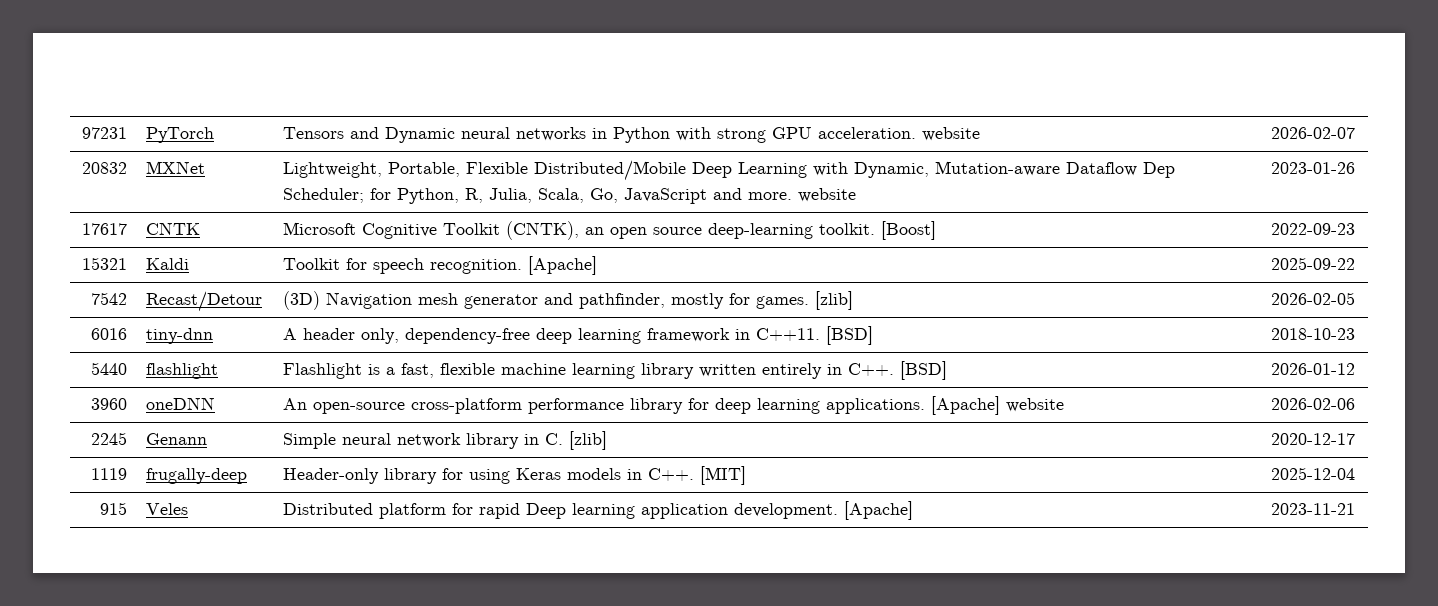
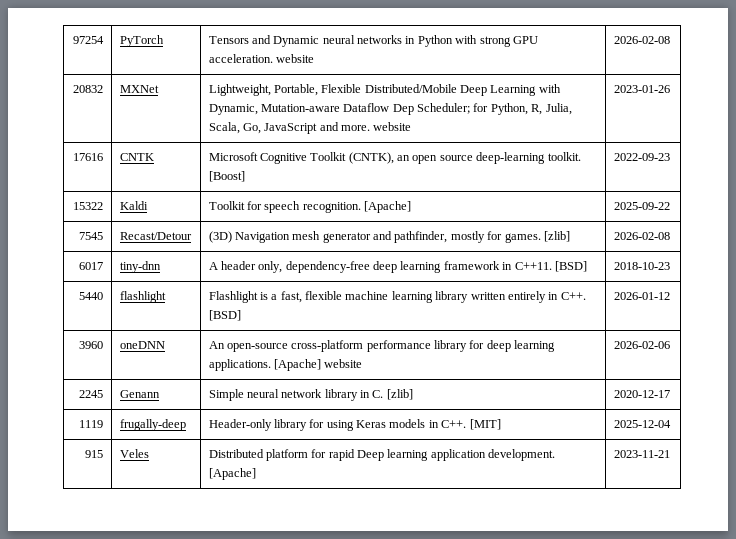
[81,127,127,139] 97231 -> [73,36,105,44] 97254
[1271,127,1356,139] 2026-02-07 -> [613,36,670,44] 2026-02-08
[81,223,127,235] 17617 -> [73,153,104,161] 17616
[81,257,127,270] 15321 -> [73,202,104,210] 15322
[90,292,127,305] 7542 -> [79,232,104,240] 7545
[1271,292,1356,305] [90,328,127,340] 2026-02-05 // 6016 -> [613,232,670,240] [79,262,104,270] 2026-02-08 // 6017

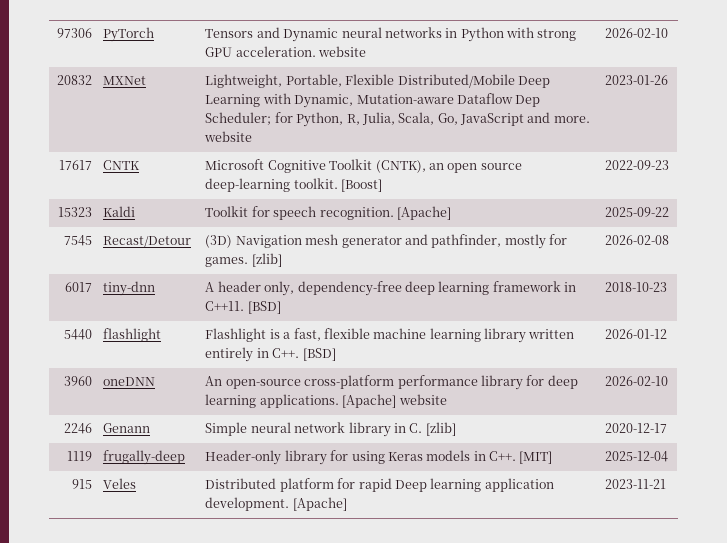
[73,36,105,44] 97254 -> [56,28,92,38] 97306
[613,36,670,44] 2026-02-08 -> [605,28,669,38] 2026-02-10
[73,153,104,161] 17616 -> [58,160,92,170] 17617
[73,202,104,210] 15322 -> [57,207,92,217] 15323
[613,341,670,349] [79,390,104,398] 2026-02-06 // 2245 -> [605,376,669,386] [63,423,92,434] 2026-02-10 // 2246

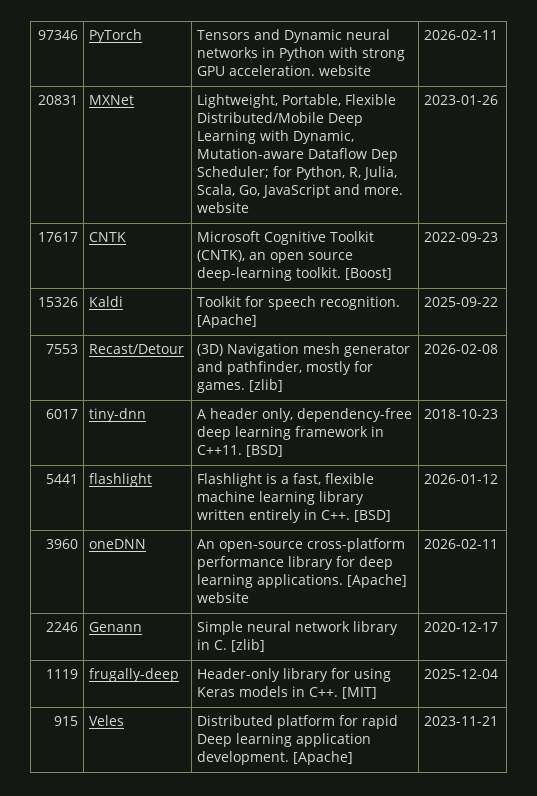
[56,28,92,38] 97306 -> [37,30,78,40] 97346
[605,28,669,38] [56,75,92,85] 2026-02-10 // 20832 -> [424,30,499,40] [37,95,78,105] 2026-02-11 // 20831
[57,207,92,217] 15323 -> [37,297,78,307] 15326
[63,235,92,246] 7545 -> [45,344,78,354] 7553
[63,329,92,340] 5440 -> [45,474,78,484] 5441
[605,376,669,386] 2026-02-10 -> [424,539,499,549] 2026-02-11

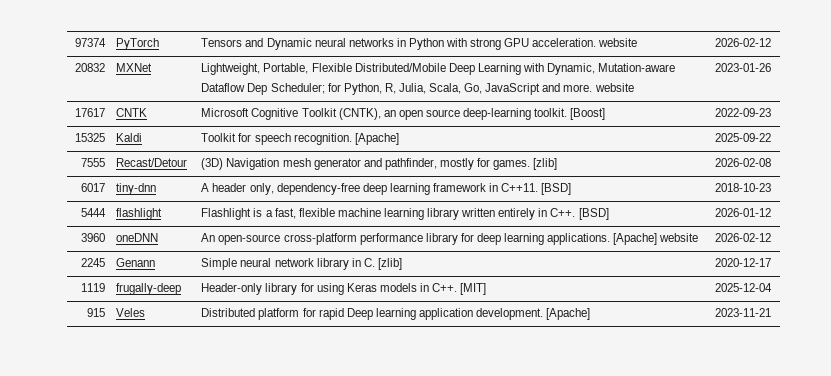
[37,30,78,40] 97346 -> [74,38,106,47] 97374
[424,30,499,40] [37,95,78,105] 2026-02-11 // 20831 -> [715,38,772,47] [74,63,105,72] 2026-02-12 // 20832
[37,297,78,307] 15326 -> [74,133,105,142] 15325
[45,344,78,354] 7553 -> [80,158,105,167] 7555
[45,474,78,484] 5441 -> [80,208,106,217] 5444
[424,539,499,549] [45,622,78,632] 2026-02-11 // 2246 -> [715,233,772,242] [80,258,105,267] 2026-02-12 // 2245

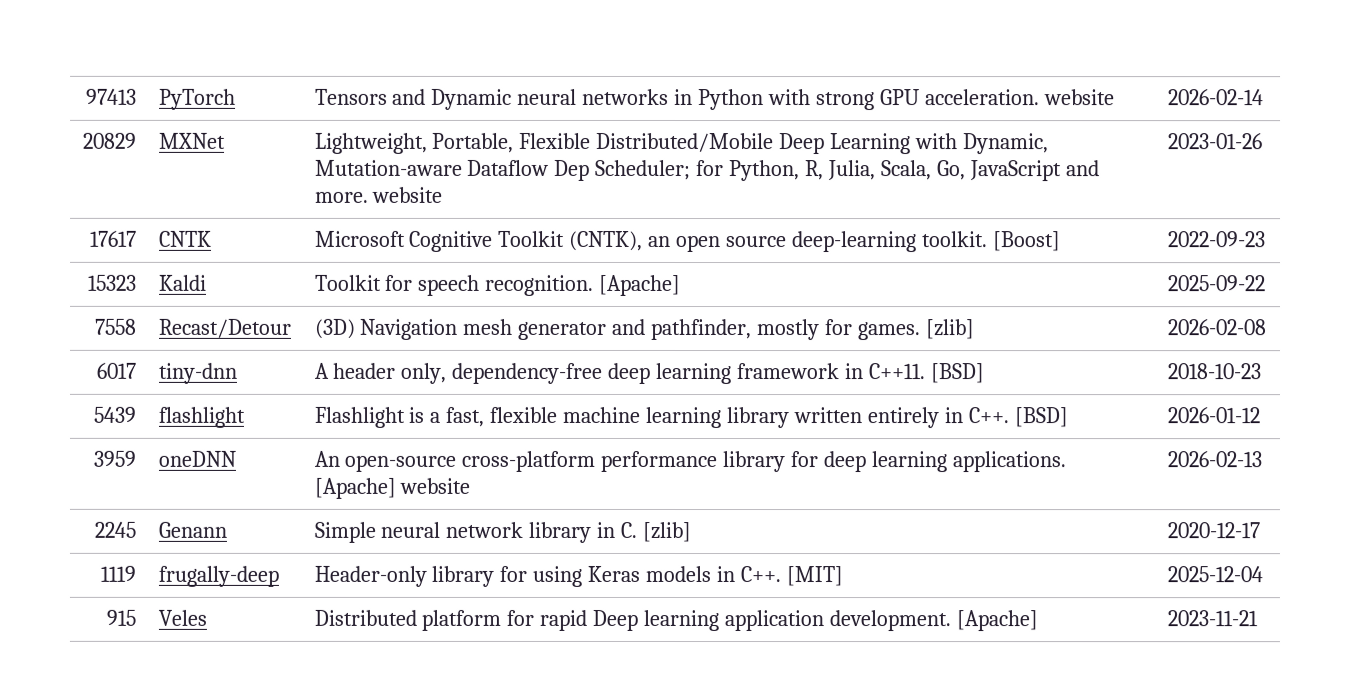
[74,38,106,47] 97374 -> [86,88,138,105] 97413
[715,38,772,47] [74,63,105,72] 2026-02-12 // 20832 -> [1167,89,1264,106] [83,132,138,149] 2026-02-14 // 20829
[74,133,105,142] 15325 -> [88,274,138,291] 15323
[80,158,105,167] 7555 -> [95,318,138,335] 7558
[80,208,106,217] 5444 -> [93,406,137,423] 5439
[80,233,105,242] 3960 -> [93,450,137,467] 3959
[715,233,772,242] 2026-02-12 -> [1166,451,1262,468] 2026-02-13

